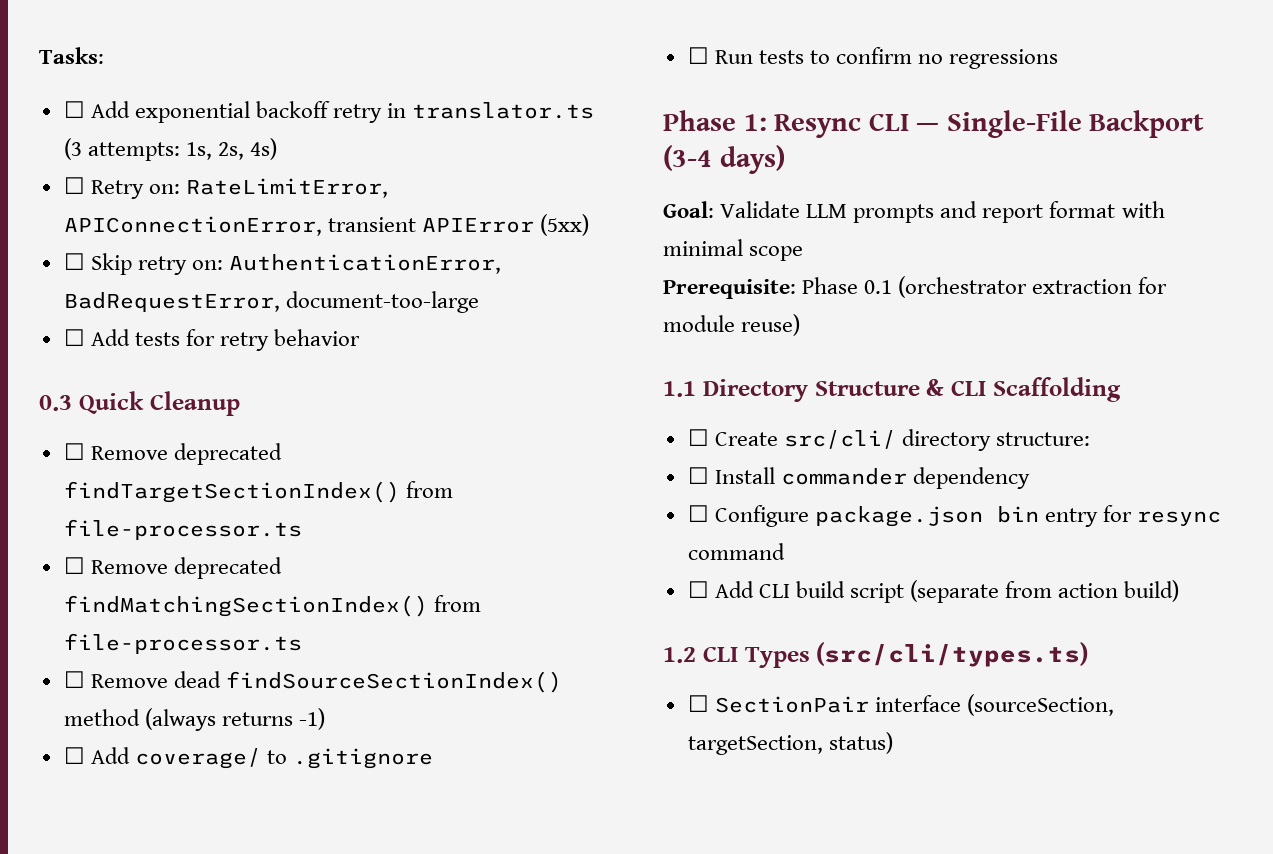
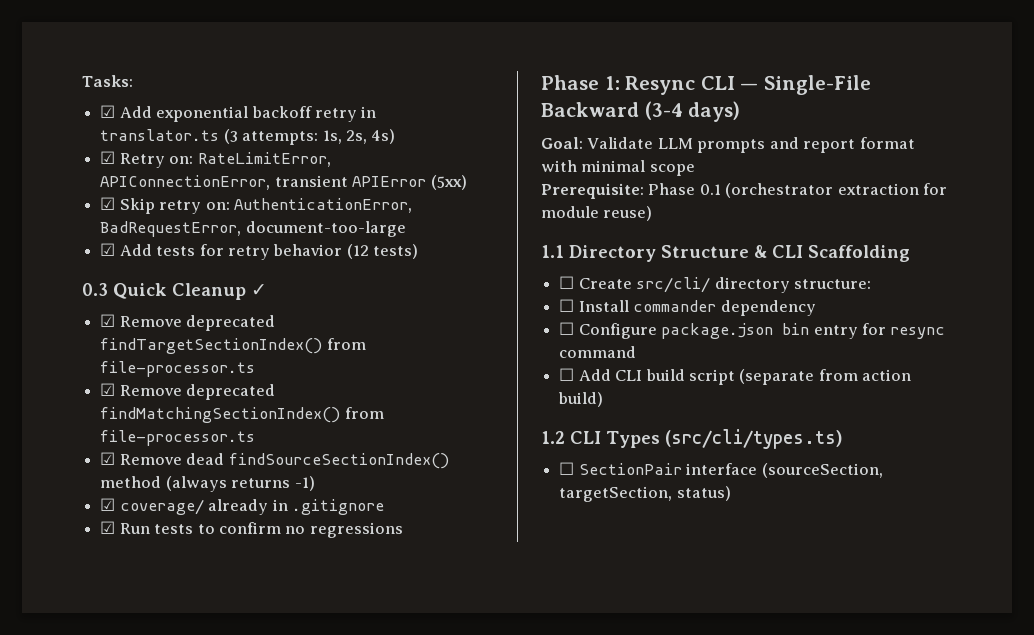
[63,101,85,118] ☐ -> [100,105,116,118] ☑
[63,177,85,194] ☐ -> [100,151,116,164] ☑
[63,253,85,270] ☐ -> [100,197,116,210] ☑
[63,329,85,346] ☐ -> [100,243,116,256] ☑
(361, 337) none -> [346,244,419,259] (12 tests)
[63,443,85,460] // ☐ -> [251,284,267,296] [100,314,116,327] ✓ // ☑
[63,557,85,574] ☐ -> [100,383,116,396] ☑
[63,671,85,688] ☐ -> [100,452,116,465] ☑
[63,747,287,769] ☐ Add coverage/ to -> [100,498,288,515] ☑ coverage/ already in
[687,47,709,64] ☐ -> [100,521,116,534] ☑
[1089,110,1205,138] Backport -> [541,102,639,117] Backward

